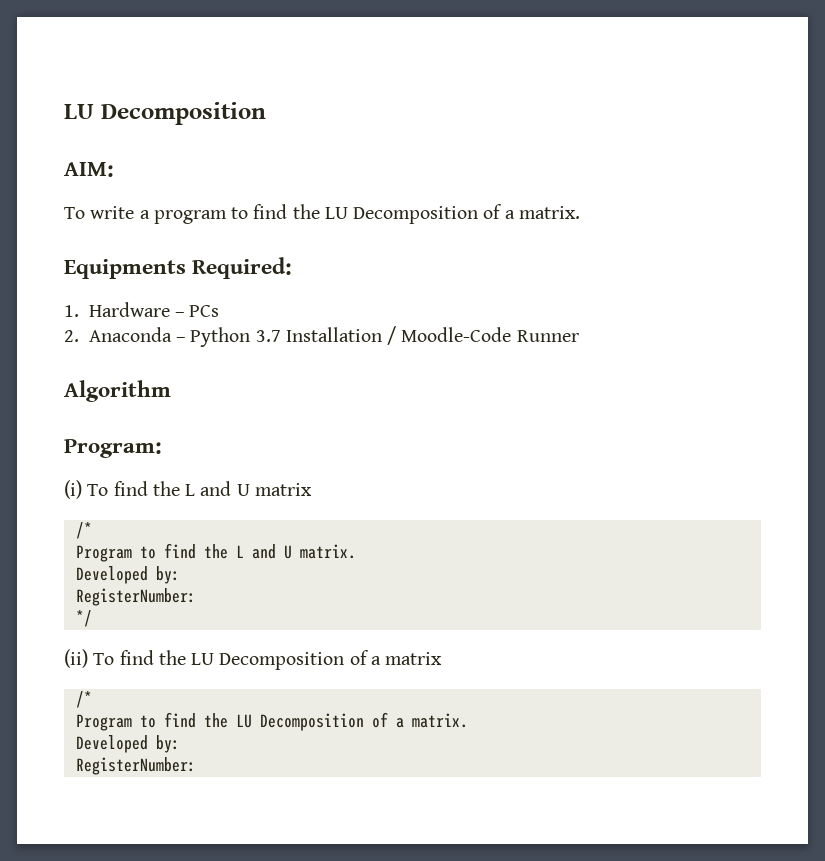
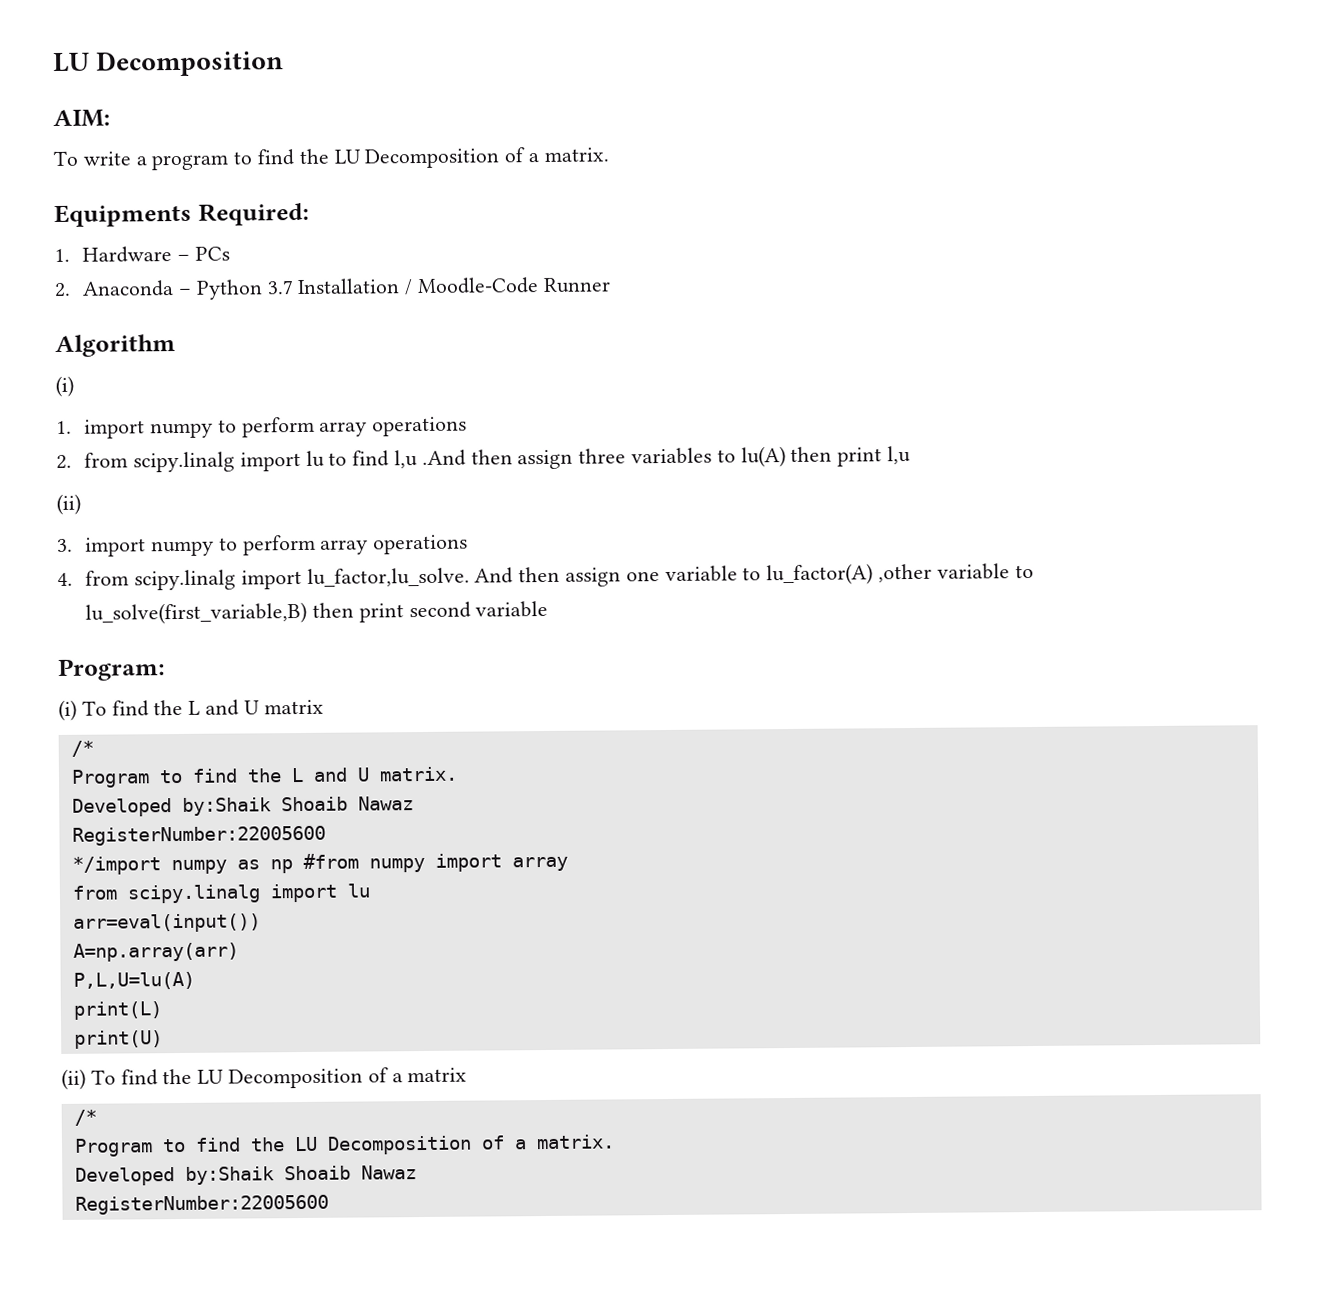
(171, 391) none -> [55,375,74,397] [56,416,468,439] [56,445,912,473] [56,493,81,515] [57,534,469,557] [57,563,1034,591] [85,600,549,625] // (i) // 1. import numpy to perform array operations // 2. from scipy.linalg import lu to find l,u .And then assign three variables to lu(A) then print l,u // (ii) // 3. import numpy to perform array operations // 4. from scipy.linalg import lu_factor,lu_solve. And then assign one variable to lu_factor(A) ,other variable to lu_solve(first_variable,B) then print second variable
[155,566,180,584] [75,588,196,606] [75,610,92,627] by: // RegisterNumber: // */ -> [181,796,414,816] [71,825,326,846] [71,853,568,875] [71,883,370,904] [72,913,261,933] [72,942,239,962] [72,971,195,990] [72,1001,162,1020] [73,1030,163,1049] by:Shaik Shoaib Nawaz // RegisterNumber:22005600 // */import numpy as np #from numpy import array // from scipy.linalg import lu // arr=eval(input()) // A=np.array(arr) // P,L,U=lu(A) // print(L) // print(U)
[155,735,180,753] [75,757,196,775] by: // RegisterNumber: -> [184,1165,417,1185] [74,1194,329,1215] by:Shaik Shoaib Nawaz // RegisterNumber:22005600

